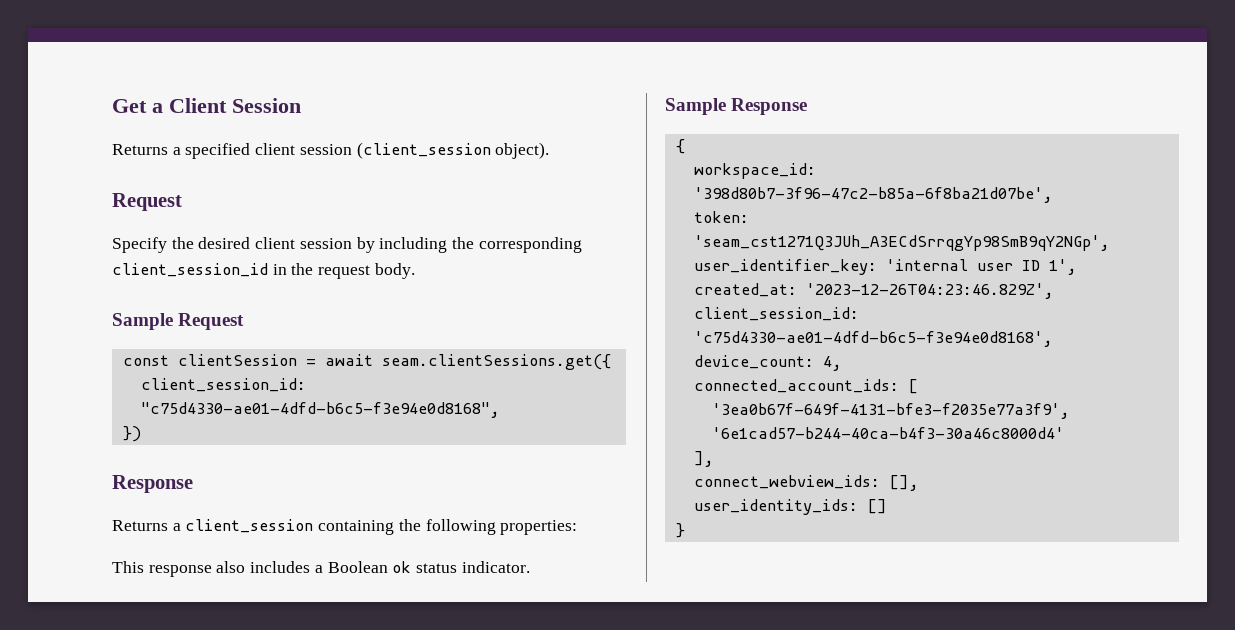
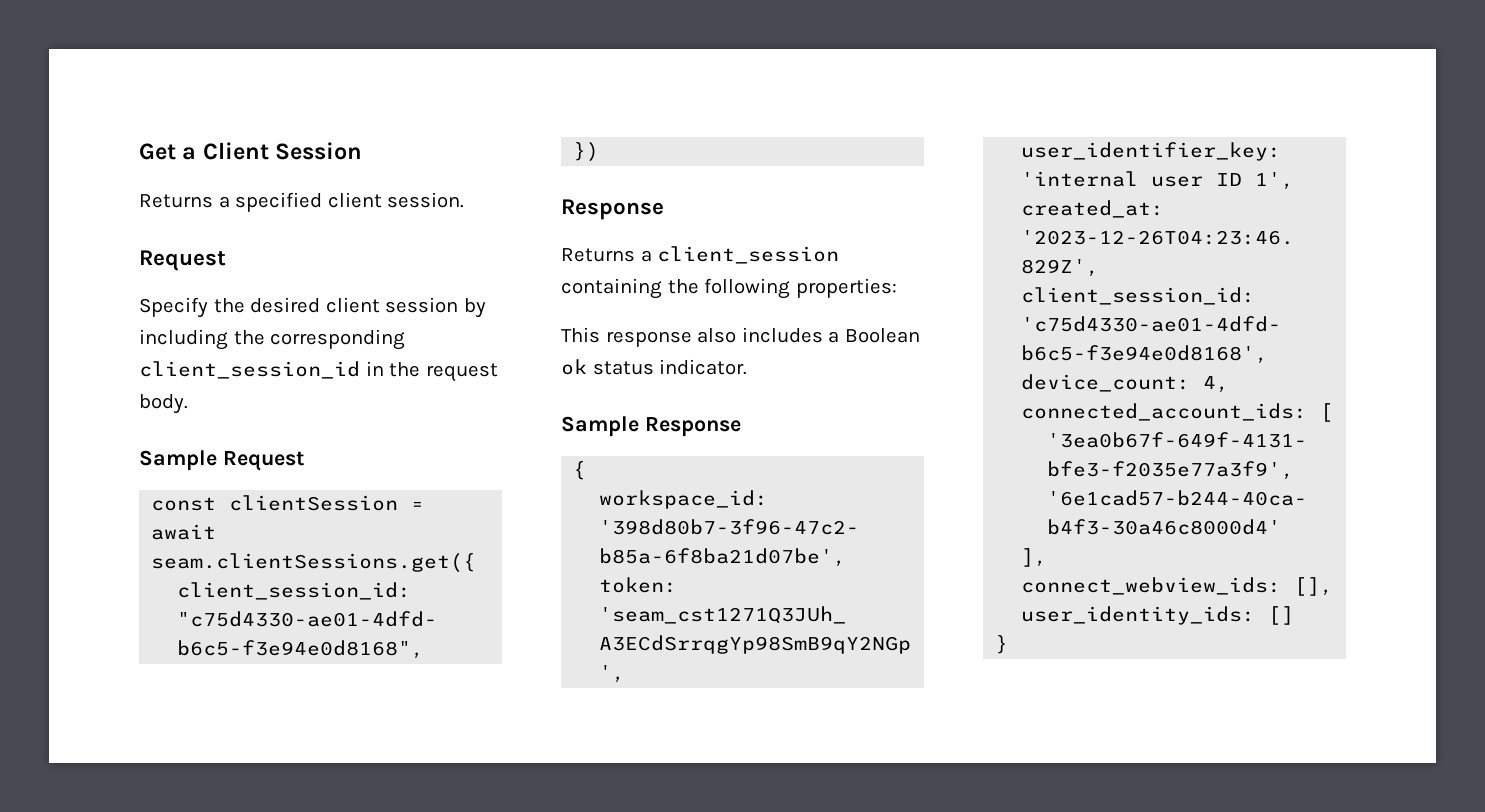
[299,142,550,159] session (client_session object). -> [387,192,465,208] session.

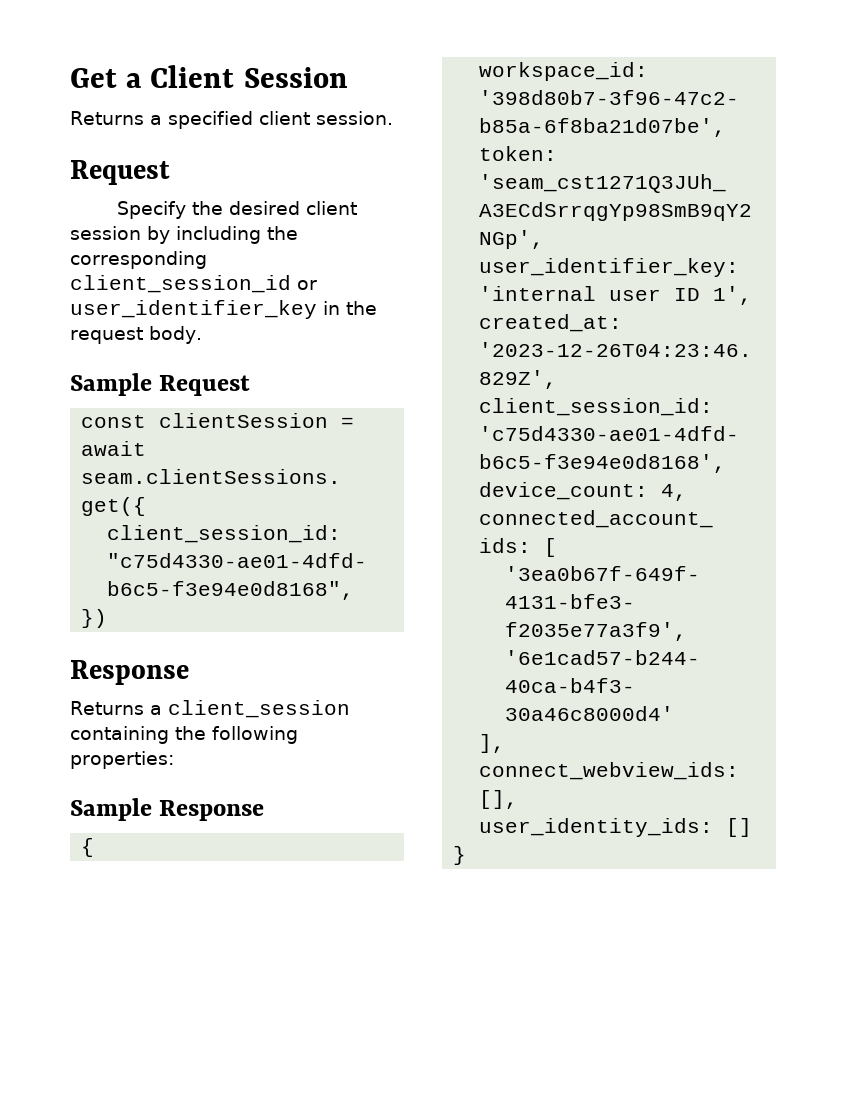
(360, 370) none -> [297,280,317,290] [70,300,317,319] or user_identifier_key
[561,327,920,347] [561,359,748,375] // This response also includes a Boolean ok status indicator. -> (174, 760) none

